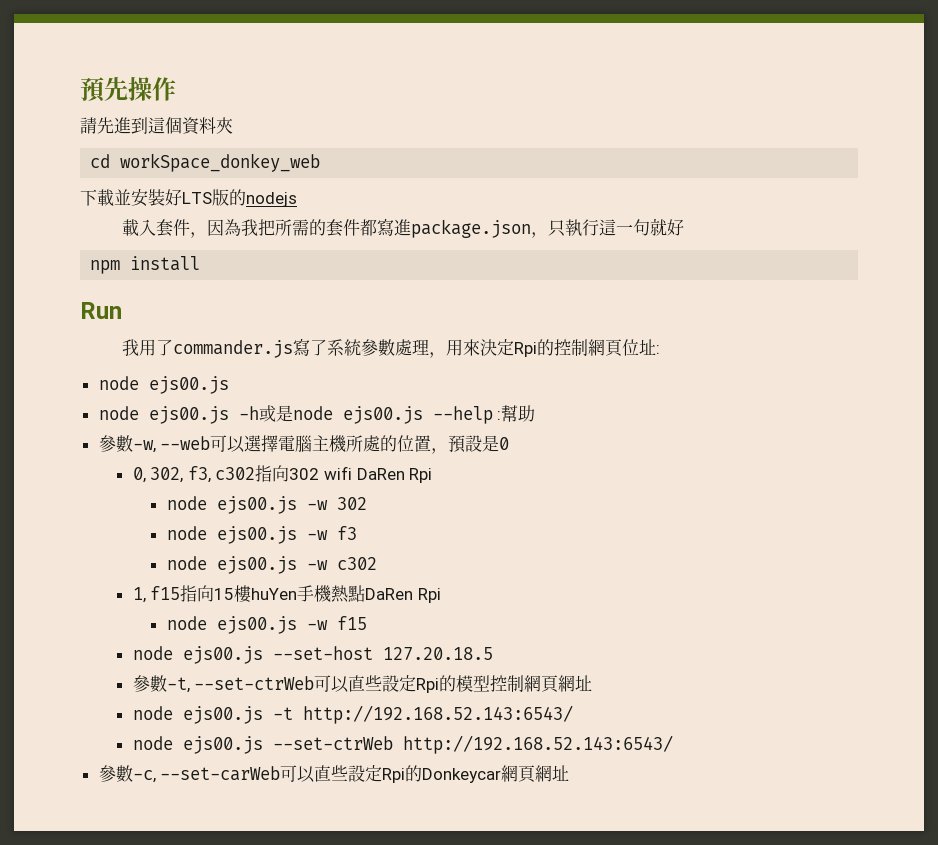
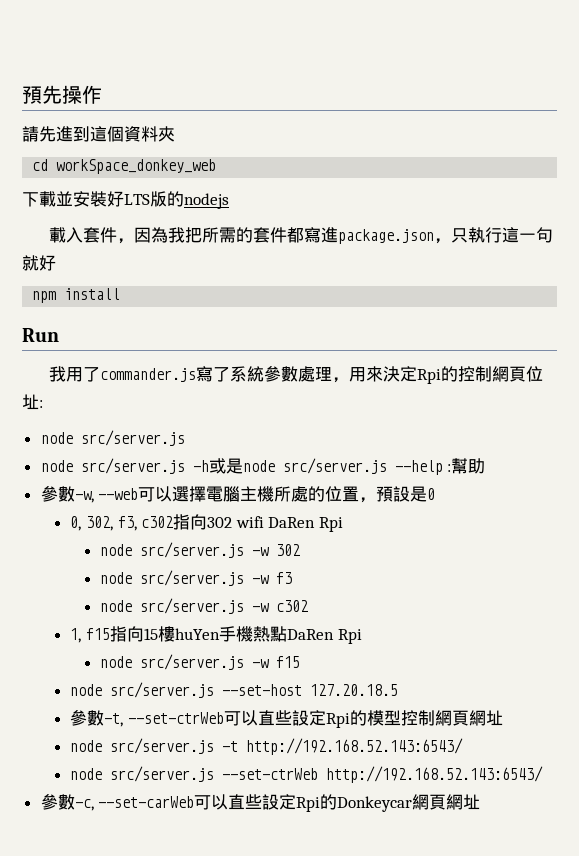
[148,376,229,394] [98,406,229,424] ejs00.js // node ejs00.js -> [80,430,185,446] [40,458,185,474] src/server.js // node src/server.js
[342,406,423,424] ejs00.js -> [282,458,387,474] src/server.js
[216,496,297,514] ejs00.js -> [139,542,244,558] src/server.js
[216,526,297,544] ejs00.js -> [139,570,244,586] src/server.js
[216,556,297,574] ejs00.js -> [139,598,244,614] src/server.js
[216,616,297,634] ejs00.js -> [139,654,244,670] src/server.js
[182,646,263,664] ejs00.js -> [110,682,215,698] src/server.js
[182,706,263,724] ejs00.js -> [110,738,215,754] src/server.js
[182,736,263,754] ejs00.js -> [110,766,215,782] src/server.js

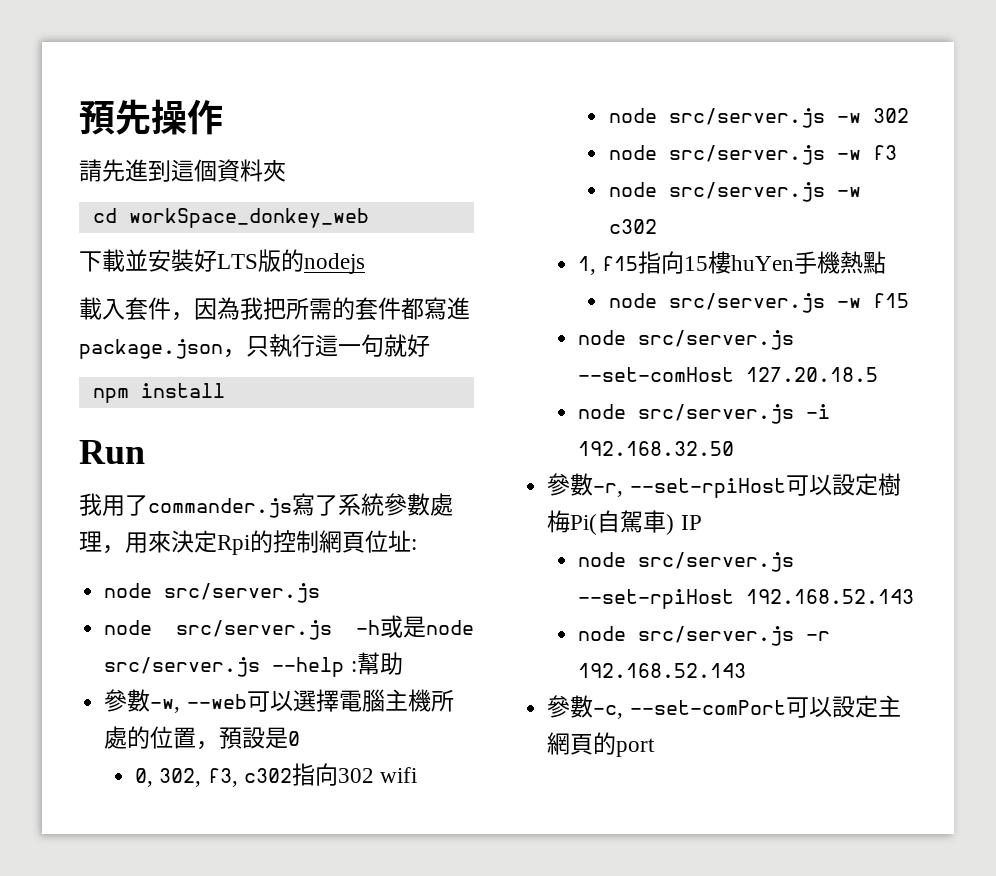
[268,517,343,532] DaRen Rpi -> (418, 775) none
[286,629,362,644] DaRen Rpi -> (887, 262) none
[222,684,303,696] --set-host -> [578,367,735,382] --set-comHost
[70,709,503,728] [70,738,464,755] [70,766,544,783] 參數-t, --set-ctrWeb可以直些設定Rpi的模型控制網頁網址 // node src/server.js -t http://192.168.52.143:6543/ // node src/server.js --set-ctrWeb http://192.168.52.143:6543/ -> [578,404,831,424] [578,441,735,456] [547,473,901,498] [547,510,702,535] [578,552,795,572] [578,589,915,609] [578,626,831,646] [578,663,747,678] node src/server.js -i 192.168.32.50 // 參數-r, --set-rpiHost可以設定樹梅Pi(自駕車) IP // node src/server.js --set-rpiHost 192.168.52.143 // node src/server.js -r 192.168.52.143
[98,794,481,812] --set-carWeb可以直些設定Rpi的Donkeycar網頁網址 -> [629,695,901,718] [547,732,656,757] --set-comPort可以設定主網頁的port

